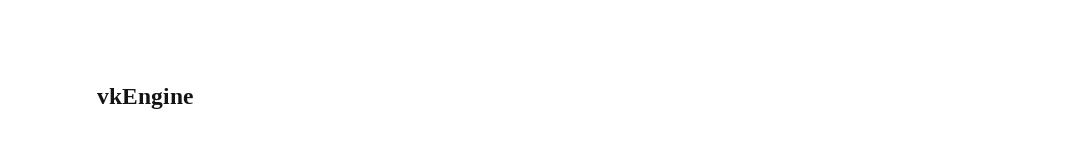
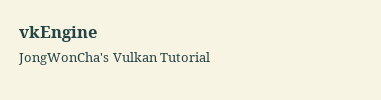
(193, 98) none -> [18,52,211,65] // JongWonCha's Vulkan Tutorial

